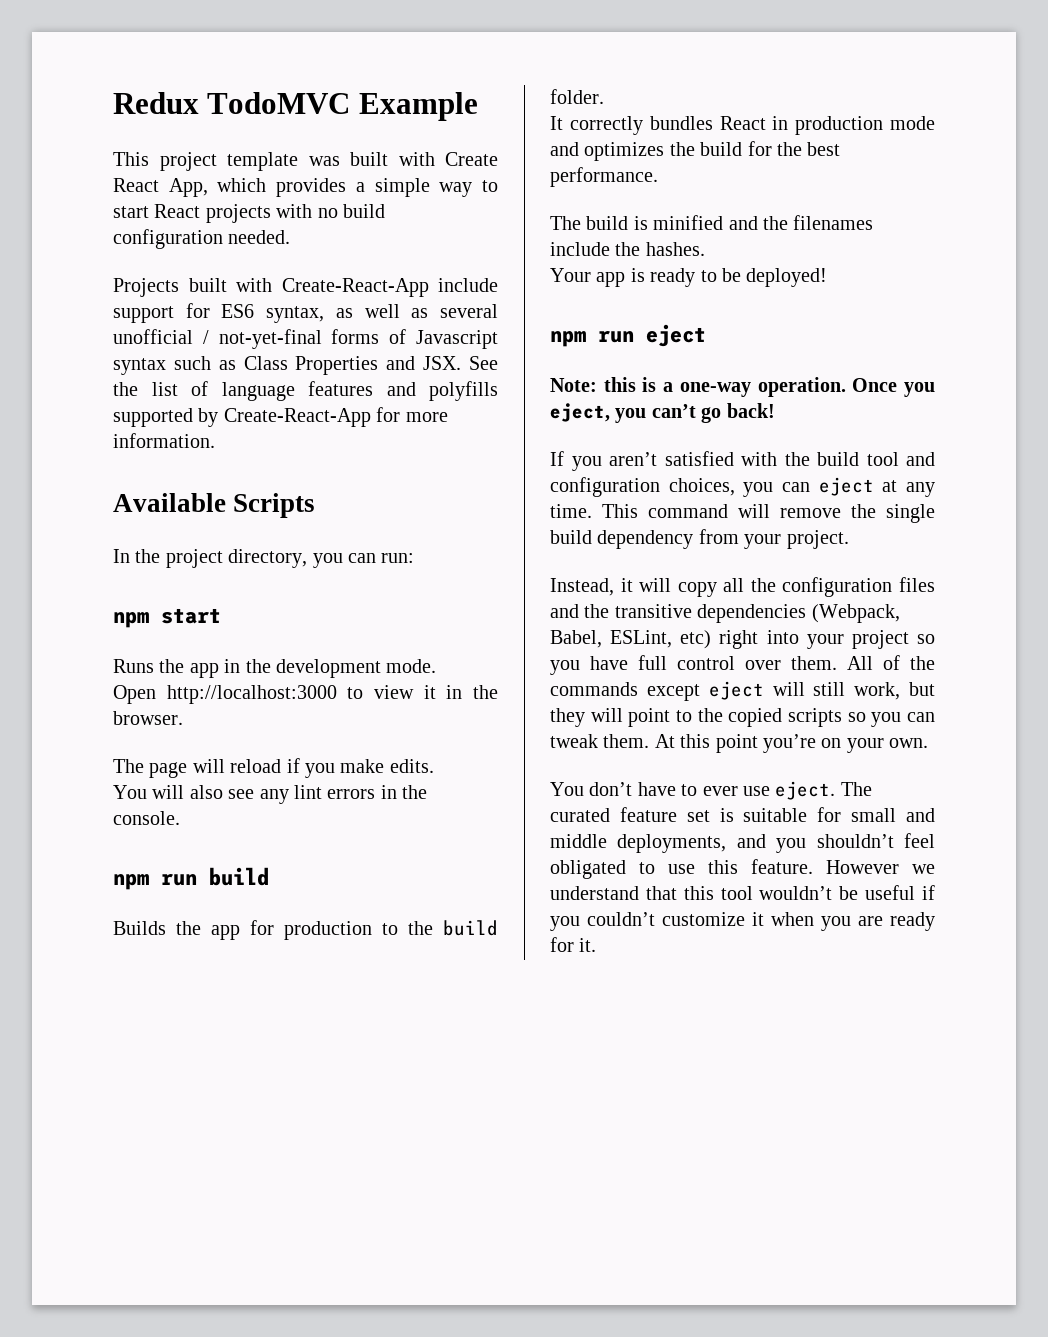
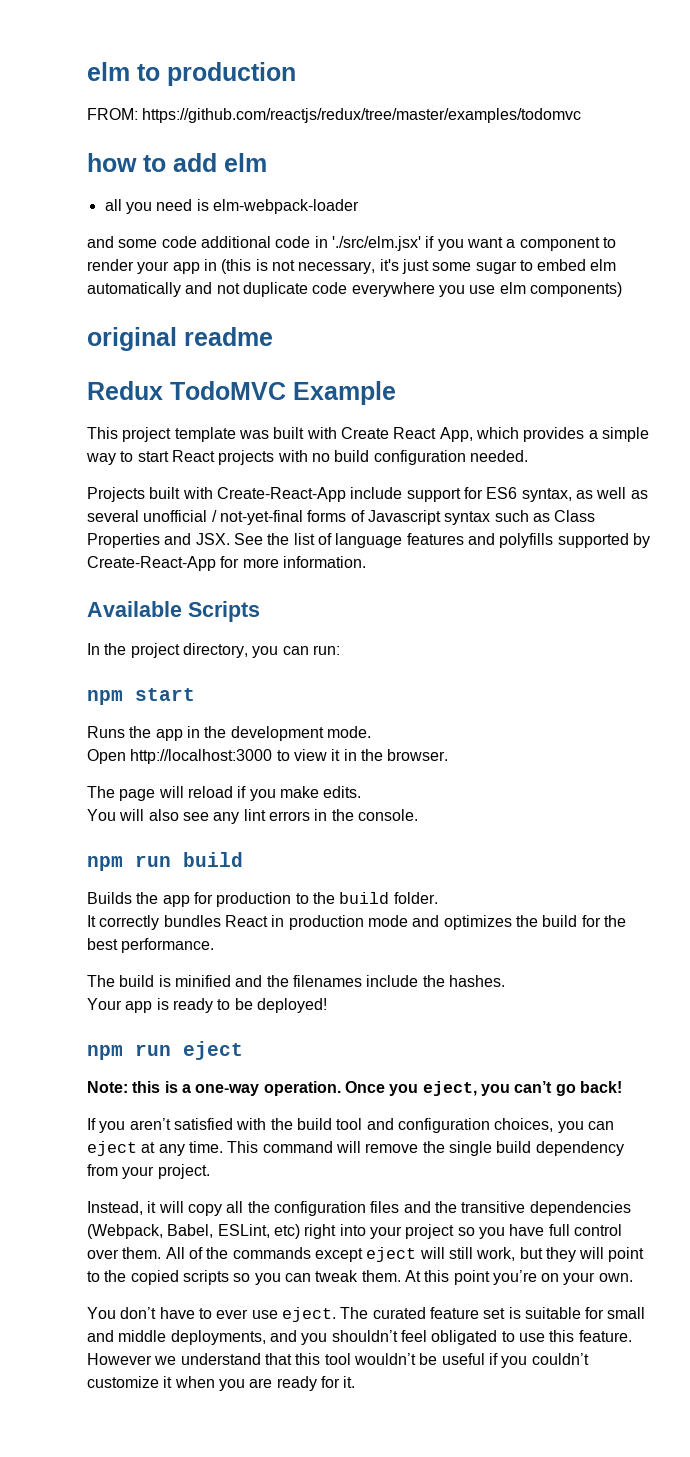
(113, 103) none -> [87,62,296,86] [87,108,582,123] [87,153,267,172] [104,199,359,214] [87,236,616,251] [87,259,617,274] [87,282,622,297] [87,327,273,351] elm to production // FROM: https://github.com/reactjs/redux/tree/master/examples/todomvc // how to add elm // all you need is elm-webpack-loader // and some code additional code in './src/elm.jsx' if you want a component to render your app in (this is not necessary, it's just some sugar to embed elm automatically and not duplicate code everywhere you use elm components) // original readme //

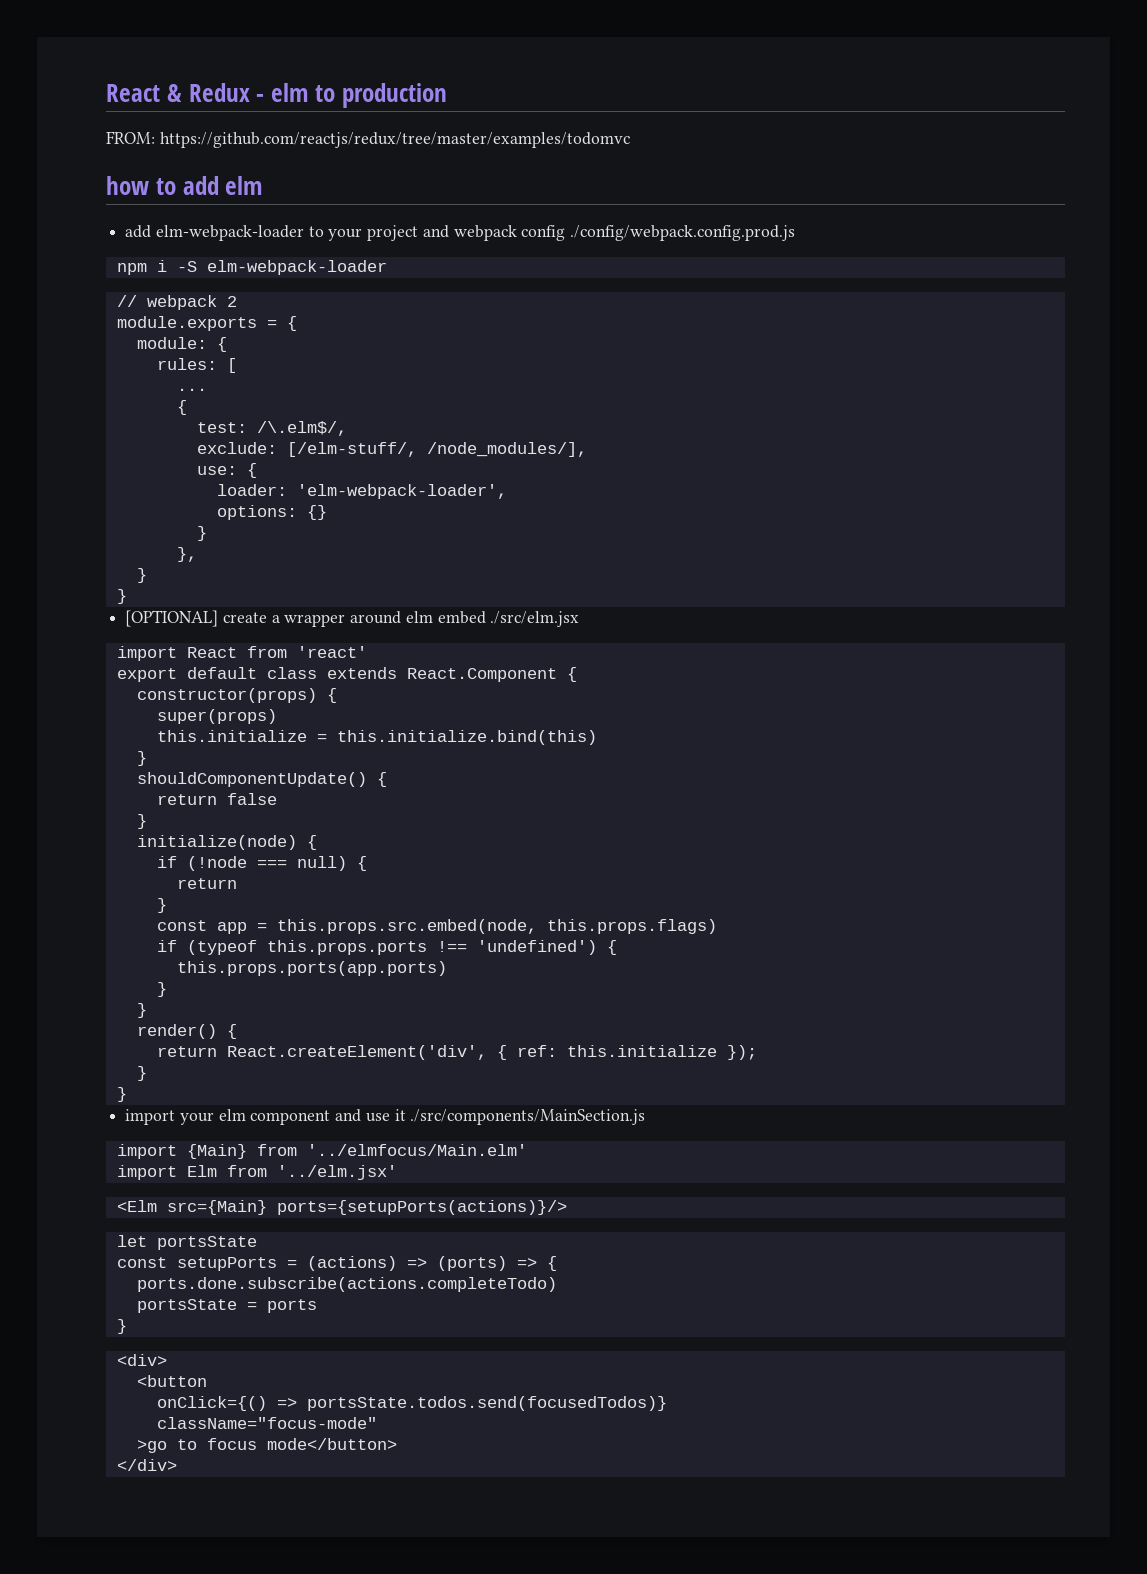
(87, 71) none -> [106,83,265,102] React & Redux -
[104,199,359,214] [87,236,616,251] [87,259,617,274] [87,282,622,297] [87,327,273,351] [87,381,396,405] [87,427,649,442] [86,450,528,465] [87,487,648,502] [87,510,596,525] [87,533,650,548] [87,556,366,571] [87,601,260,622] [87,643,340,658] [87,688,195,705] [87,726,371,741] [87,749,449,764] [87,786,362,801] [87,809,418,824] [87,852,243,871] [87,892,438,907] [87,915,626,930] [87,938,215,953] [87,975,505,987] [87,998,327,1013] [87,1041,243,1060] [87,1081,622,1096] [87,1118,614,1133] [87,1141,624,1156] [87,1164,210,1179] [87,1201,631,1216] [87,1224,622,1239] [87,1247,645,1262] [87,1270,633,1285] [87,1307,646,1322] [87,1330,632,1345] [87,1353,589,1368] [87,1376,356,1391] all you need is elm-webpack-loader // and some code additional code in './src/elm.jsx' if you want a component to render your app in (this is not necessary, it's just some sugar to embed elm automatically and not duplicate code everywhere you use elm components) // original readme // Redux TodoMVC Example // This project template was built with Create React App, which provides a simple way to start React projects with no build configuration needed. // Projects built with Create-React-App include support for ES6 syntax, as well as several unofficial / not-yet-final forms of Javascript syntax such as Class Properties and JSX. See the list of language features and polyfills supported by Create-React-App for more information. // Available Scripts // In the project directory, you can run: // npm start // Runs the app in the development mode. // Open http://localhost:3000 to view it in the browser. // The page will reload if you make edits. // You will also see any lint errors in the console. // npm run build // Builds the app for production to the build folder. // It correctly bundles React in production mode and optimizes the build for the best performance. // The build is minified and the filenames include the hashes. // Your app is ready to be deployed! // npm run eject // Note: this is a one-way operation. Once you eject, you can’t go back! // If you aren’t satisfied with the build tool and configuration choices, you can eject at any time. This command will remove the single build dependency from your project. // Instead, it will copy all the configuration files and the transitive dependencies (Webpack, Babel, ESLint, etc) right into your project so you have full control over them. All of the commands except eject will still work, but they will point to the copied scripts so you can tweak them. At this point you’re on your own. // You don’t have to ever use eject. The curated feature set is suitable for small and middle deployments, and you shouldn’t feel obligated to use this feature. However we understand that this tool wouldn’t be useful if you couldn’t customize it when you are ready for it. -> [125,225,796,241] [116,260,387,275] [116,295,237,310] [116,316,297,331] [136,337,227,352] [156,358,237,373] [176,388,207,391] [176,400,187,415] [196,421,347,436] [196,442,587,457] [196,463,257,478] [216,484,507,499] [216,505,327,520] [196,526,207,541] [176,547,197,562] [136,568,147,583] [116,589,127,604] [125,610,580,627] [116,646,367,661] [116,667,577,682] [136,688,337,703] [156,709,277,724] [156,730,597,745] [136,751,147,766] [136,772,387,787] [156,793,277,805] [136,814,147,829] [136,835,317,850] [156,856,367,871] [176,878,237,889] [156,898,167,913] [156,919,717,934] [156,940,617,955] [176,961,447,976] [156,982,167,997] [136,1003,147,1018] [136,1024,237,1039] [156,1045,757,1060] [136,1066,147,1081] [116,1087,127,1102] [125,1109,646,1125] [116,1144,527,1159] [116,1165,397,1180] [116,1200,567,1215] [116,1235,257,1250] [116,1256,557,1271] [136,1277,557,1292] [136,1299,317,1313] [116,1319,127,1334] [116,1354,167,1366] [136,1375,207,1387] [156,1396,667,1411] [156,1417,377,1429] [136,1438,397,1453] [116,1459,177,1471] add elm-webpack-loader to your project and webpack config ./config/webpack.config.prod.js // npm i -S elm-webpack-loader // // webpack 2 // module.exports = { // module: { // rules: [ // ... // { // test: /\.elm$/, // exclude: [/elm-stuff/, /node_modules/], // use: { // loader: 'elm-webpack-loader', // options: {} // } // }, // } // } // [OPTIONAL] create a wrapper around elm embed ./src/elm.jsx // import React from 'react' // export default class extends React.Component { // constructor(props) { // super(props) // this.initialize = this.initialize.bind(this) // } // shouldComponentUpdate() { // return false // } // initialize(node) { // if (!node === null) { // return // } // const app = this.props.src.embed(node, this.props.flags) // if (typeof this.props.ports !== 'undefined') { // this.props.ports(app.ports) // } // } // render() { // return React.createElement('div', { ref: this.initialize }); // } // } // import your elm component and use it ./src/components/MainSection.js // import {Main} from '../elmfocus/Main.elm' // import Elm from '../elm.jsx' // <Elm src={Main} ports={setupPorts(actions)}/> // let portsState // const setupPorts = (actions) => (ports) => { // ports.done.subscribe(actions.completeTodo) // portsState = ports // } // <div> // <button // onClick={() => portsState.todos.send(focusedTodos)} // className="focus-mode" // >go to focus mode</button> // </div>

